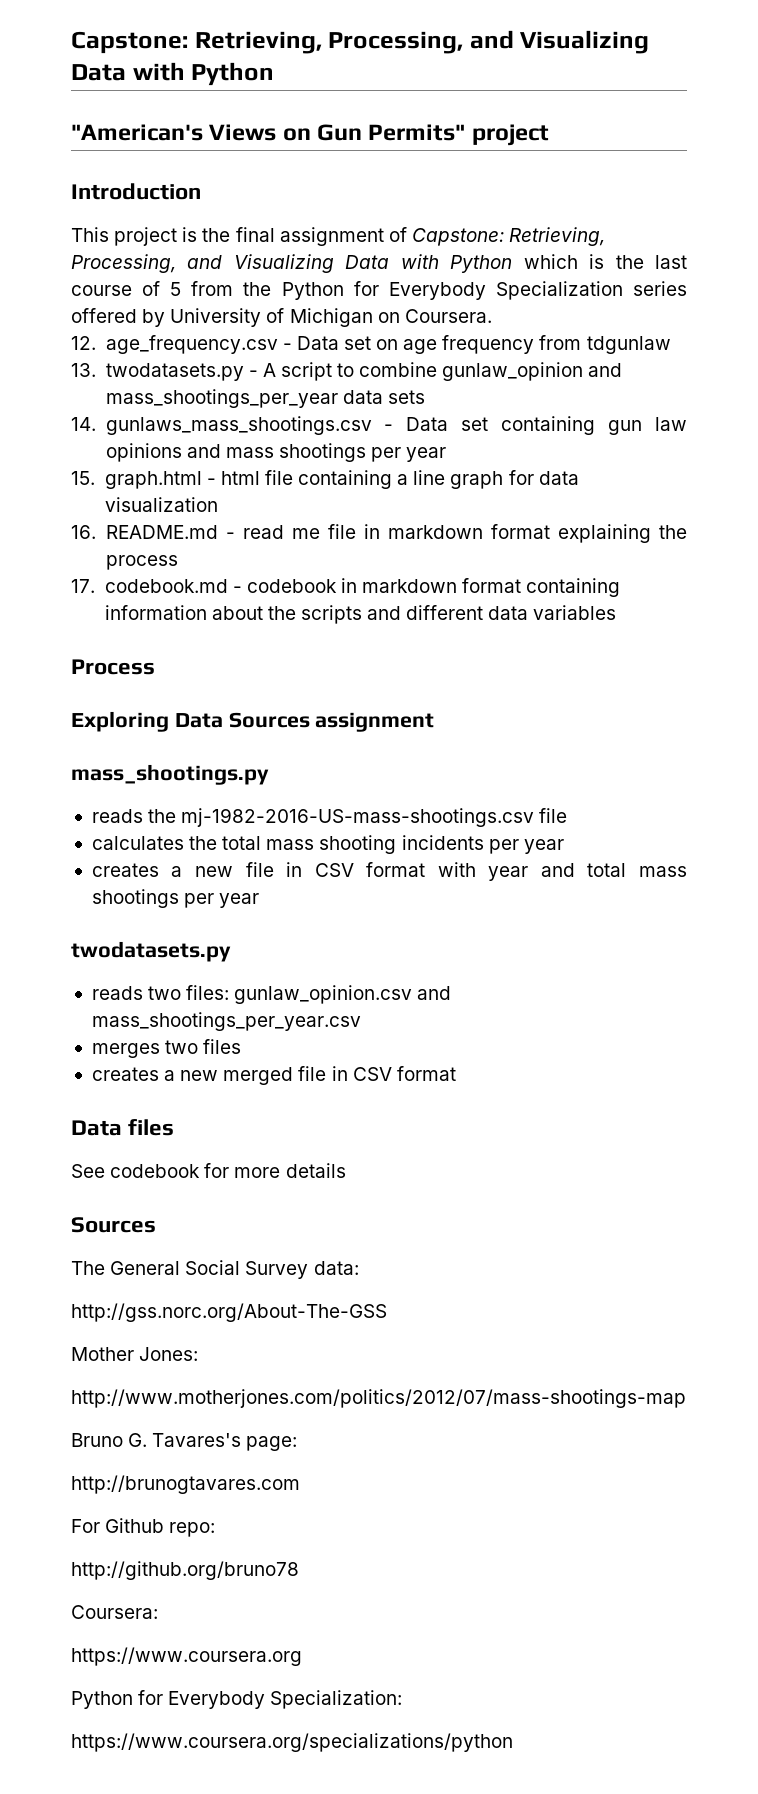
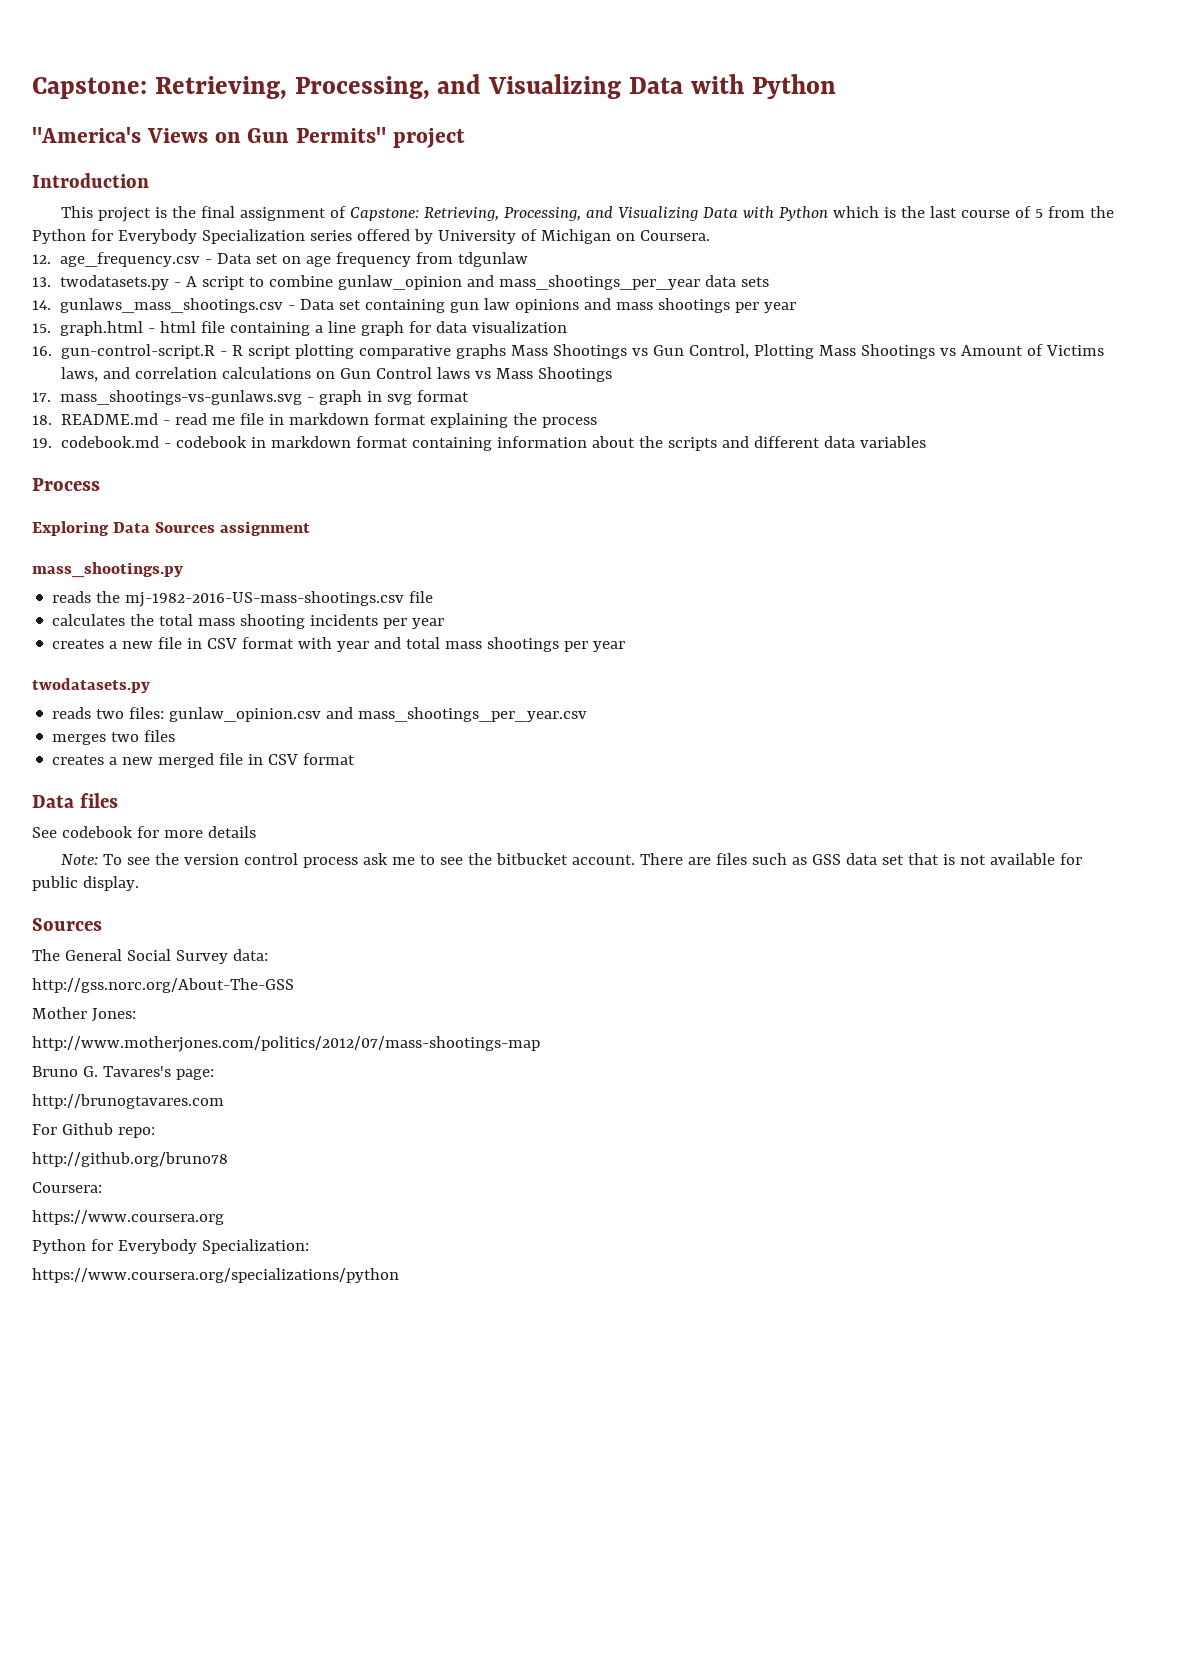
[71,124,203,141] "American's -> [32,127,141,143] "America's
(96, 532) none -> [61,344,1105,359] [61,367,613,382] [32,390,470,405] [32,415,52,425] gun-control-script.R - R script plotting comparative graphs Mass Shootings vs Gun Control, Plotting Mass Shootings vs Amount of Victims laws, and correlation calculations on Gun Control laws vs Mass Shootings // 17. mass_shootings-vs-gunlaws.svg - graph in svg format // 18.
[71,579,95,593] 17. -> [32,438,52,448] 19.
(346, 1170) none -> [60,853,1082,868] [32,876,139,891] // Note: To see the version control process ask me to see the bitbucket account. There are files such as GSS data set that is not available for public display.

